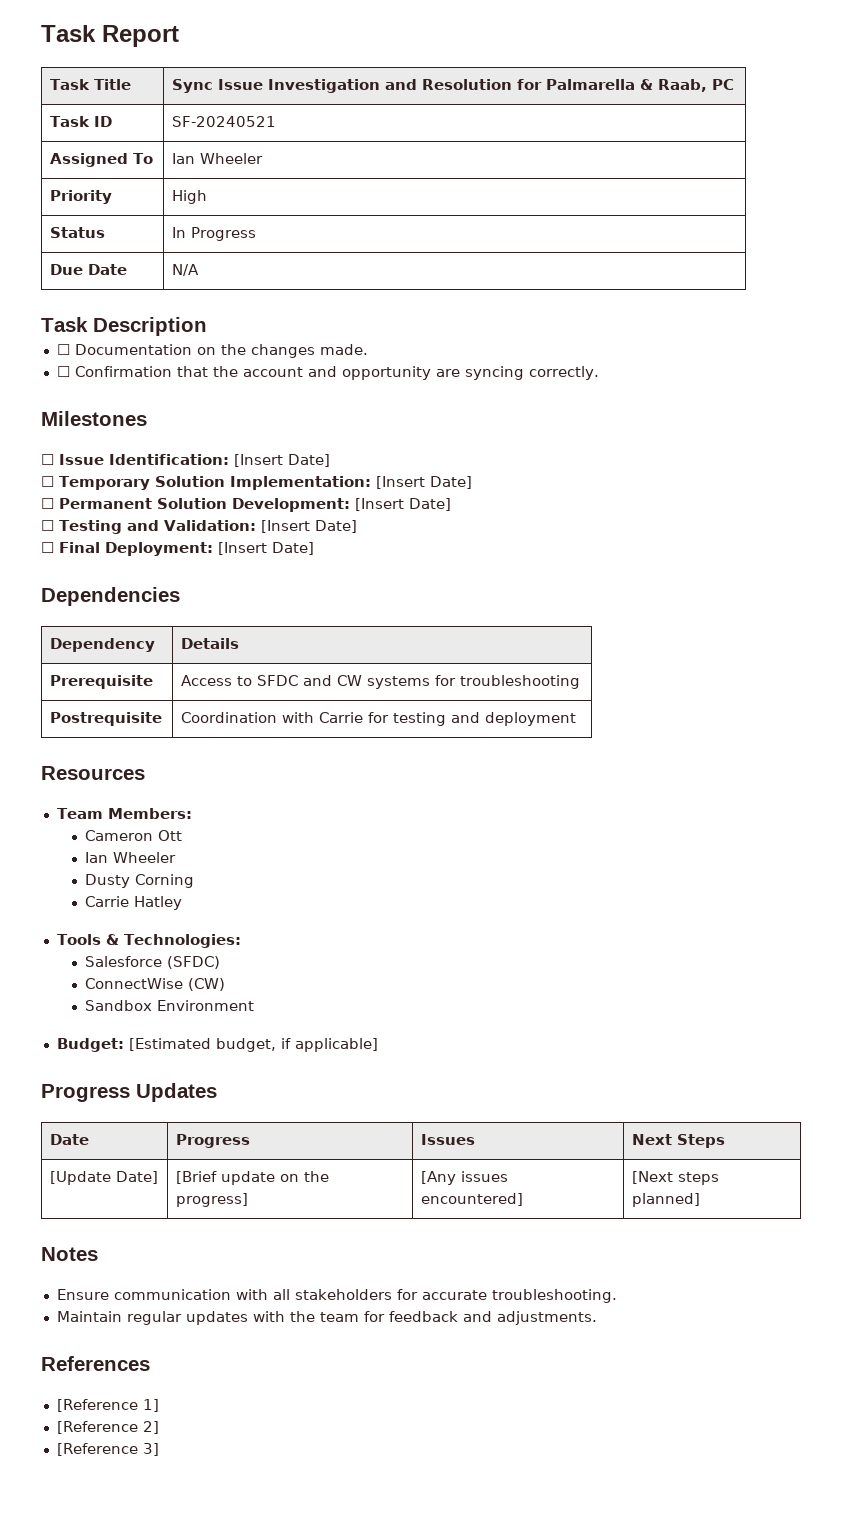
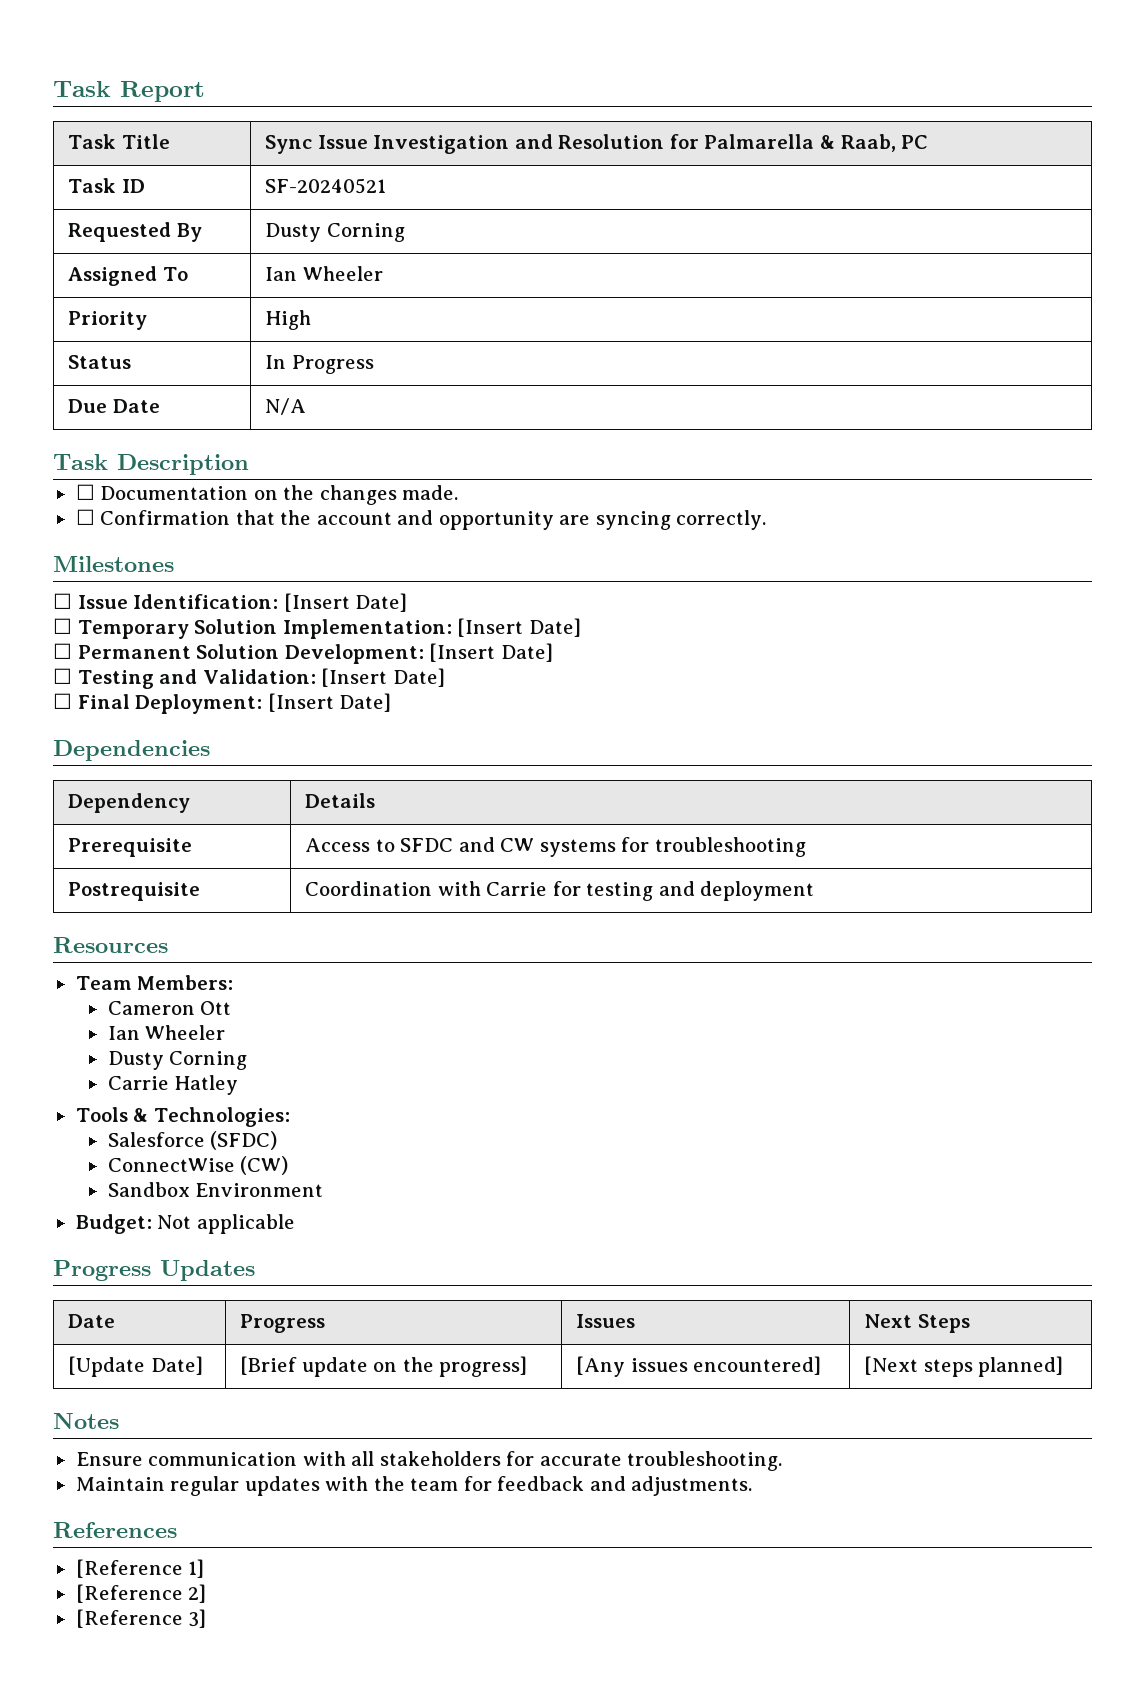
(277, 121) none -> [68,222,202,242] [265,223,405,242] // Requested By | Dusty Corning
[128,1038,378,1052] [Estimated budget, if applicable] -> [157,1214,295,1234] Not applicable

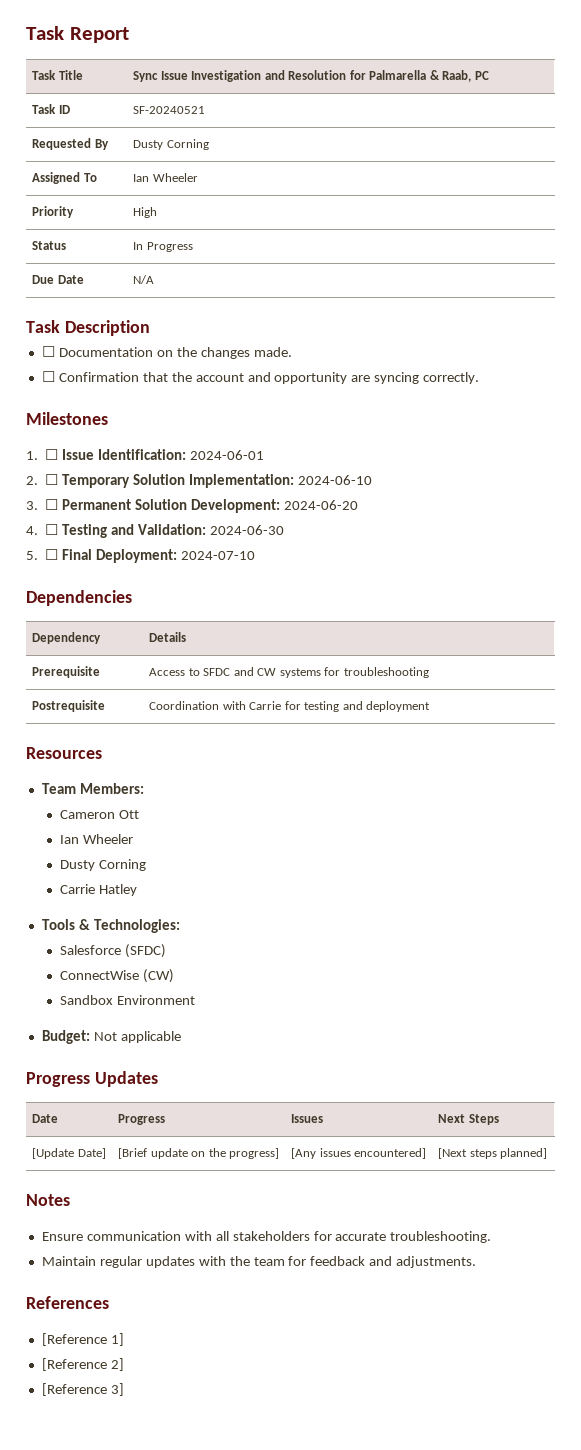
(174, 564) none -> [26,451,38,460] 1.
[283,593,408,612] [Insert Date] // -> [189,450,264,460] [26,476,38,485] 2024-06-01 // 2.
[457,618,581,637] [Insert Date] // -> [297,475,372,485] [26,501,38,510] 2024-06-10 // 3.
[429,643,553,662] [Insert Date] // -> [283,500,358,510] [26,526,38,535] 2024-06-20 // 4.
[321,668,445,687] [Insert Date] // -> [209,525,284,535] [26,551,38,560] 2024-06-30 // 5.
[267,693,392,712] [Insert Date] -> [180,551,255,560] 2024-07-10

